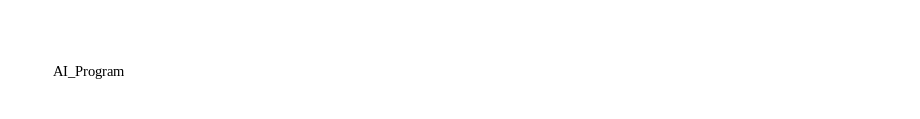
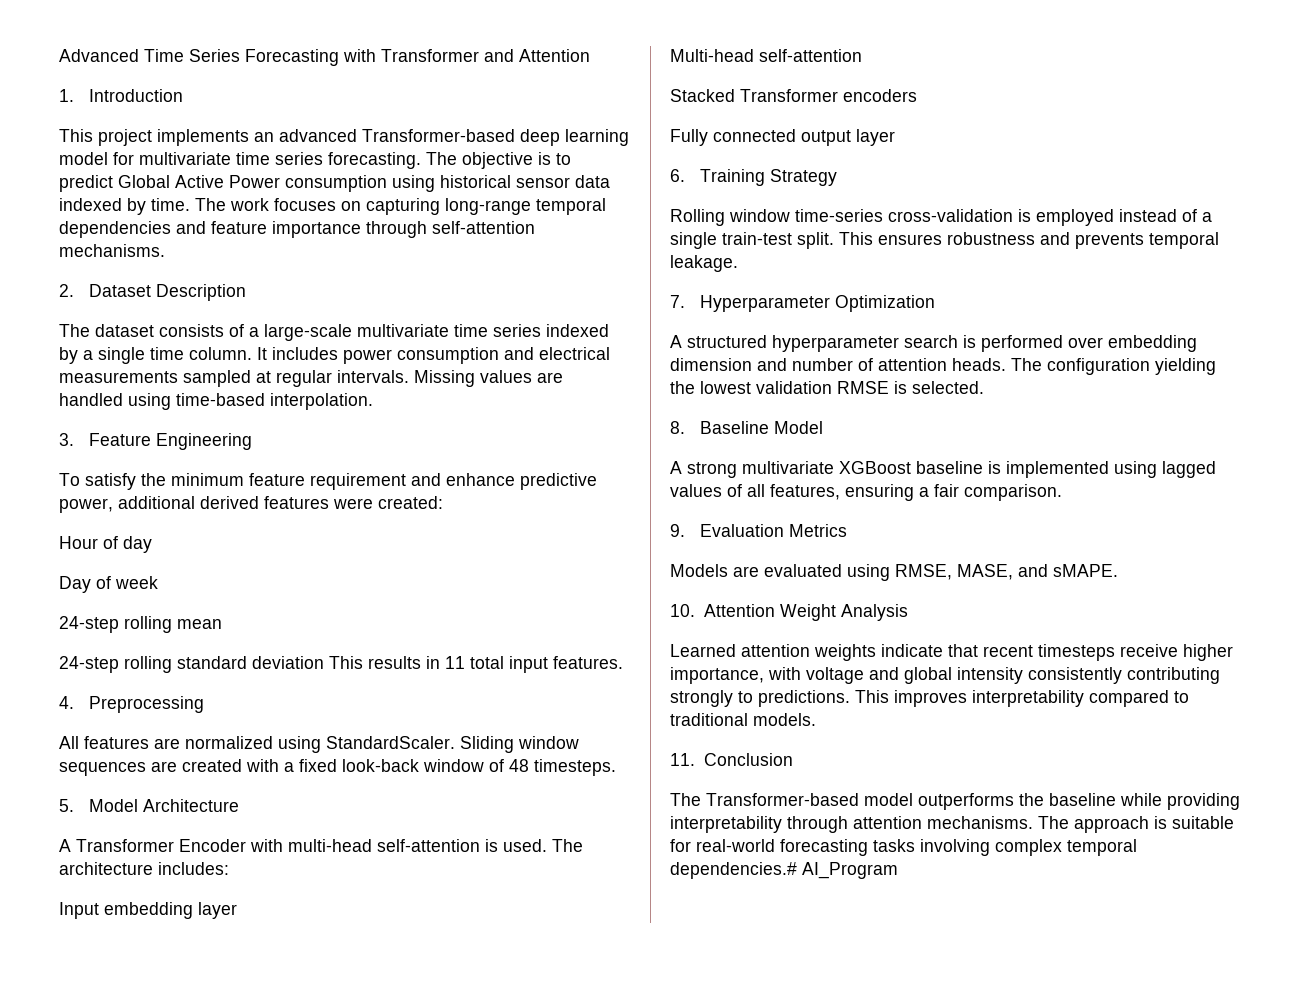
(53, 72) none -> [59,49,590,66] [59,89,184,102] [59,129,629,146] [59,152,571,169] [59,175,610,192] [59,198,606,215] [59,221,535,238] [59,244,165,257] [59,284,247,301] [59,324,609,341] [59,347,610,364] [59,370,563,387] [59,393,373,410] [59,433,253,450] [59,473,597,490] [59,496,443,513] [59,536,152,553] [59,576,158,593] [59,616,222,633] [59,656,623,673] [59,696,205,713] [59,736,579,753] [59,759,616,776] [59,799,240,812] [59,839,583,852] [59,862,229,875] [59,902,237,919] [670,49,862,62] [670,89,917,102] [670,129,895,146] [670,169,838,186] [670,209,1212,226] [670,232,1219,249] [670,255,738,272] [670,295,936,312] [670,335,1197,352] [670,358,1216,375] [670,381,984,394] [670,421,824,434] [670,461,1216,478] [670,484,1062,501] [670,524,848,537] [670,564,1118,581] [670,604,908,621] [670,644,1233,661] [670,667,1220,684] [670,690,1189,707] [670,713,816,726] [670,753,793,766] [670,793,1240,810] [670,816,1234,833] [670,839,1137,856] [670,862,797,879] Advanced Time Series Forecasting with Transformer and Attention // 1. Introduction // This project implements an advanced Transformer-based deep learning model for multivariate time series forecasting. The objective is to predict Global Active Power consumption using historical sensor data indexed by time. The work focuses on capturing long-range temporal dependencies and feature importance through self-attention mechanisms. // 2. Dataset Description // The dataset consists of a large-scale multivariate time series indexed by a single time column. It includes power consumption and electrical measurements sampled at regular intervals. Missing values are handled using time-based interpolation. // 3. Feature Engineering // To satisfy the minimum feature requirement and enhance predictive power, additional derived features were created: // Hour of day // Day of week // 24-step rolling mean // 24-step rolling standard deviation This results in 11 total input features. // 4. Preprocessing // All features are normalized using StandardScaler. Sliding window sequences are created with a fixed look-back window of 48 timesteps. // 5. Model Architecture // A Transformer Encoder with multi-head self-attention is used. The architecture includes: // Input embedding layer // Multi-head self-attention // Stacked Transformer encoders // Fully connected output layer // 6. Training Strategy // Rolling window time-series cross-validation is employed instead of a single train-test split. This ensures robustness and prevents temporal leakage. // 7. Hyperparameter Optimization // A structured hyperparameter search is performed over embedding dimension and number of attention heads. The configuration yielding the lowest validation RMSE is selected. // 8. Baseline Model // A strong multivariate XGBoost baseline is implemented using lagged values of all features, ensuring a fair comparison. // 9. Evaluation Metrics // Models are evaluated using RMSE, MASE, and sMAPE. // 10. Attention Weight Analysis // Learned attention weights indicate that recent timesteps receive higher importance, with voltage and global intensity consistently contributing strongly to predictions. This improves interpretability compared to traditional models. // 11. Conclusion // The Transformer-based model outperforms the baseline while providing interpretability through attention mechanisms. The approach is suitable for real-world forecasting tasks involving complex temporal dependencies.#

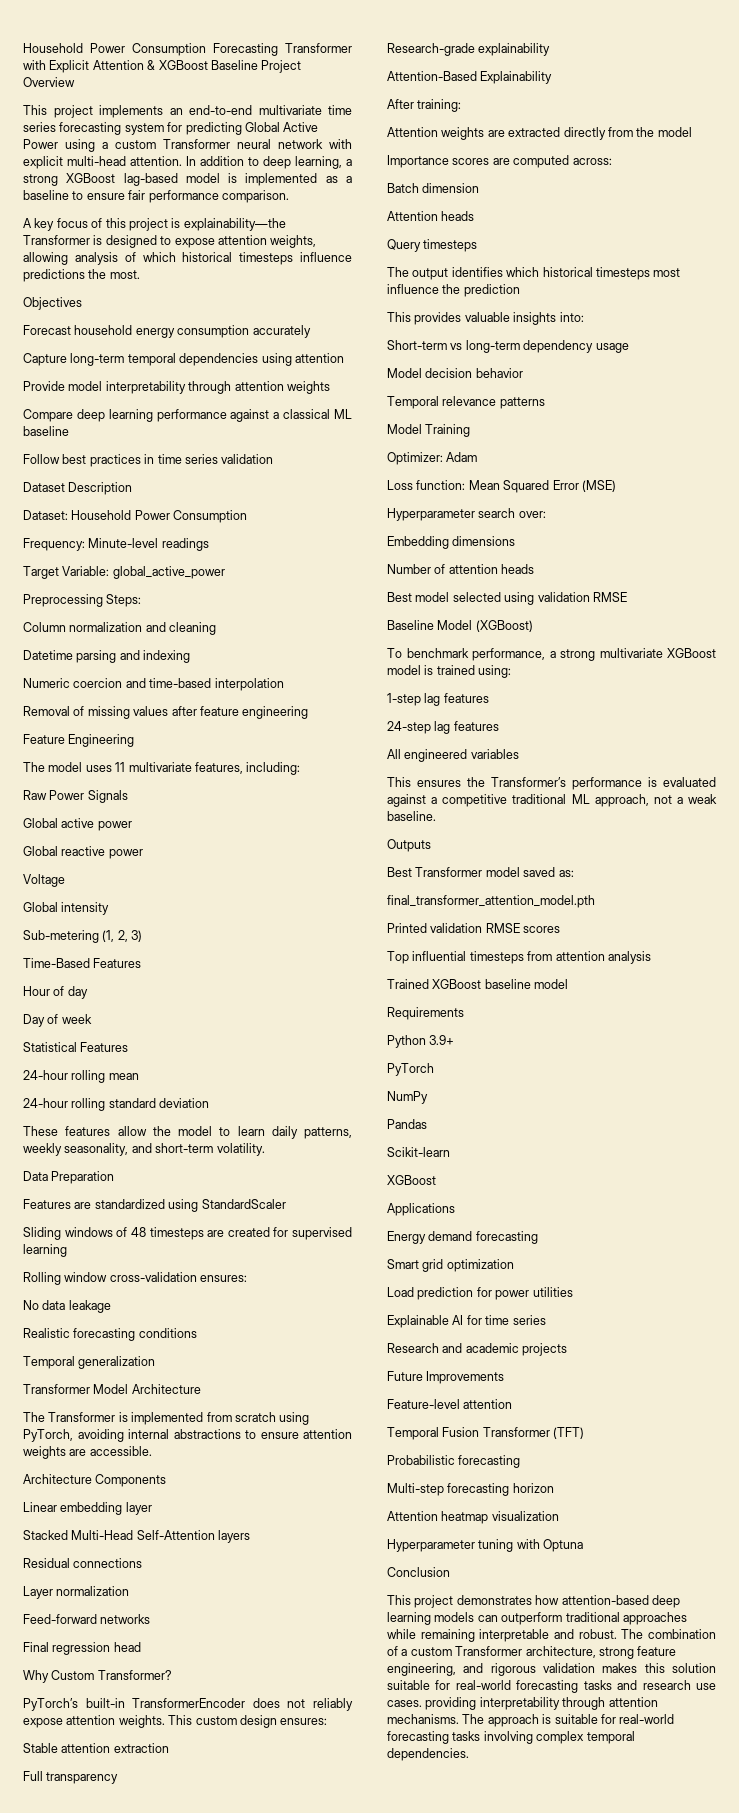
[59,49,590,66] [59,89,184,102] [59,129,629,146] [59,152,571,169] [59,175,610,192] [59,198,606,215] [59,221,535,238] [59,244,165,257] [59,284,247,301] [59,324,609,341] [59,347,610,364] [59,370,563,387] [59,393,373,410] [59,433,253,450] [59,473,597,490] [59,496,443,513] Advanced Time Series Forecasting with Transformer and Attention // 1. Introduction // This project implements an advanced Transformer-based deep learning model for multivariate time series forecasting. The objective is to predict Global Active Power consumption using historical sensor data indexed by time. The work focuses on capturing long-range temporal dependencies and feature importance through self-attention mechanisms. // 2. Dataset Description // The dataset consists of a large-scale multivariate time series indexed by a single time column. It includes power consumption and electrical measurements sampled at regular intervals. Missing values are handled using time-based interpolation. // 3. Feature Engineering // To satisfy the minimum feature requirement and enhance predictive power, additional derived features were created: -> [23,43,352,56] [23,60,302,73] [23,77,75,87] [23,105,352,118] [23,122,319,135] [23,139,352,152] [23,156,352,169] [23,173,352,186] [23,190,289,203] [23,218,286,231] [23,235,317,248] [23,252,352,265] [23,269,140,282] [23,297,82,310] [23,325,311,338] [23,353,344,366] [23,381,330,394] [23,409,352,422] [23,426,69,436] [23,454,274,467] [23,482,133,495] [23,510,248,523] [23,538,209,551] [23,566,225,579] [23,594,142,607] [23,622,217,635] [23,650,191,663] [23,678,284,691] [23,706,309,719] [23,734,135,747] [23,762,301,775] [23,790,128,803] [23,818,132,831] [23,846,143,859] [23,874,65,887] [23,902,110,915] [23,930,143,943] [23,958,142,968] Household Power Consumption Forecasting Transformer with Explicit Attention & XGBoost Baseline Project Overview // This project implements an end-to-end multivariate time series forecasting system for predicting Global Active Power using a custom Transformer neural network with explicit multi-head attention. In addition to deep learning, a strong XGBoost lag-based model is implemented as a baseline to ensure fair performance comparison. // A key focus of this project is explainability—the Transformer is designed to expose attention weights, allowing analysis of which historical timesteps influence predictions the most. // Objectives // Forecast household energy consumption accurately // Capture long-term temporal dependencies using attention // Provide model interpretability through attention weights // Compare deep learning performance against a classical ML baseline // Follow best practices in time series validation // Dataset Description // Dataset: Household Power Consumption // Frequency: Minute-level readings // Target Variable: global_active_power // Preprocessing Steps: // Column normalization and cleaning // Datetime parsing and indexing // Numeric coercion and time-based interpolation // Removal of missing values after feature engineering // Feature Engineering // The model uses 11 multivariate features, including: // Raw Power Signals // Global active power // Global reactive power // Voltage // Global intensity // Sub-metering (1, 2, 3) // Time-Based Features
[59,616,119,633] 24-step -> [23,1042,129,1052] [23,1070,68,1080] Statistical Features // 24-hour
[59,656,119,673] 24-step -> [23,1098,68,1108] 24-hour
[329,656,623,673] [59,696,205,713] [59,736,579,753] [59,759,616,776] [59,799,240,812] [59,839,583,852] [59,862,229,875] [59,902,237,919] [670,49,862,62] [670,89,917,102] [670,129,895,146] [670,169,838,186] [670,209,1212,226] [670,232,1219,249] [670,255,738,272] [670,295,936,312] [670,335,1197,352] [670,358,1216,375] [670,381,984,394] [670,421,685,434] This results in 11 total input features. // 4. Preprocessing // All features are normalized using StandardScaler. Sliding window sequences are created with a fixed look-back window of 48 timesteps. // 5. Model Architecture // A Transformer Encoder with multi-head self-attention is used. The architecture includes: // Input embedding layer // Multi-head self-attention // Stacked Transformer encoders // Fully connected output layer // 6. Training Strategy // Rolling window time-series cross-validation is employed instead of a single train-test split. This ensures robustness and prevents temporal leakage. // 7. Hyperparameter Optimization // A structured hyperparameter search is performed over embedding dimension and number of attention heads. The configuration yielding the lowest validation RMSE is selected. // 8. -> [23,1126,352,1139] [23,1143,265,1156] [23,1171,115,1184] [23,1199,286,1212] [23,1227,352,1240] [23,1244,67,1257] [23,1272,248,1285] [23,1300,111,1313] [23,1328,197,1341] [23,1356,156,1369] [23,1384,201,1394] [23,1412,310,1425] [23,1429,352,1442] [23,1446,152,1459] [23,1474,167,1487] [23,1502,152,1515] [23,1530,251,1543] [23,1558,143,1568] [23,1586,130,1599] [23,1614,151,1624] [23,1642,141,1655] [23,1670,172,1683] [23,1698,353,1711] [23,1715,328,1728] [23,1743,169,1753] [23,1771,119,1784] [387,43,551,56] [387,71,553,84] [387,99,462,112] [387,127,692,140] [387,155,612,168] [387,183,480,193] [387,211,475,221] [387,239,478,252] [387,267,681,280] [387,284,520,297] [387,312,584,325] [387,340,629,353] [387,368,523,378] [387,396,545,409] [387,424,471,437] [387,452,478,465] [387,480,616,493] [387,508,546,521] [387,536,516,549] [387,564,535,574] [387,592,627,605] // These features allow the model to learn daily patterns, weekly seasonality, and short-term volatility. // Data Preparation // Features are standardized using StandardScaler // Sliding windows of 48 timesteps are created for supervised learning // Rolling window cross-validation ensures: // No data leakage // Realistic forecasting conditions // Temporal generalization // Transformer Model Architecture // The Transformer is implemented from scratch using PyTorch, avoiding internal abstractions to ensure attention weights are accessible. // Architecture Components // Linear embedding layer // Stacked Multi-Head Self-Attention layers // Residual connections // Layer normalization // Feed-forward networks // Final regression head // Why Custom Transformer? // PyTorch’s built-in TransformerEncoder does not reliably expose attention weights. This custom design ensures: // Stable attention extraction // Full transparency // Research-grade explainability // Attention-Based Explainability // After training: // Attention weights are extracted directly from the model // Importance scores are computed across: // Batch dimension // Attention heads // Query timesteps // The output identifies which historical timesteps most influence the prediction // This provides valuable insights into: // Short-term vs long-term dependency usage // Model decision behavior // Temporal relevance patterns // Model Training // Optimizer: Adam // Loss function: Mean Squared Error (MSE) // Hyperparameter search over: // Embedding dimensions // Number of attention heads // Best model selected using validation RMSE //
[670,461,1216,478] [670,484,1062,501] [670,524,848,537] [670,564,1118,581] [670,604,908,621] [670,644,1233,661] [670,667,1220,684] [670,690,1189,707] [670,713,816,726] [670,753,793,766] [670,793,1162,810] // A strong multivariate XGBoost baseline is implemented using lagged values of all features, ensuring a fair comparison. // 9. Evaluation Metrics // Models are evaluated using RMSE, MASE, and sMAPE. // 10. Attention Weight Analysis // Learned attention weights indicate that recent timesteps receive higher importance, with voltage and global intensity consistently contributing strongly to predictions. This improves interpretability compared to traditional models. // 11. Conclusion // The Transformer-based model outperforms the baseline while -> [475,620,533,632] [387,648,716,661] [387,665,512,678] [387,693,489,706] [387,721,499,734] [387,749,519,762] [387,777,716,790] [387,794,717,807] [387,811,436,821] [387,839,431,852] [387,867,574,877] [387,895,595,908] [387,923,561,933] [387,951,651,964] [387,979,569,989] [387,1007,464,1020] [387,1035,455,1048] [387,1063,434,1076] [387,1091,428,1104] [387,1119,427,1129] [387,1147,450,1157] [387,1175,436,1185] [387,1203,455,1216] [387,1231,538,1244] [387,1259,514,1272] [387,1287,573,1300] [387,1315,546,1328] [387,1343,568,1356] [387,1371,505,1384] [387,1399,513,1409] [387,1427,585,1440] [387,1455,521,1468] [387,1483,554,1496] [387,1511,559,1524] [387,1539,584,1552] [387,1567,450,1577] [387,1595,680,1608] [387,1612,687,1625] [387,1629,716,1642] [387,1646,677,1659] [387,1663,716,1676] [387,1680,716,1693] [387,1700,422,1707] (XGBoost) // To benchmark performance, a strong multivariate XGBoost model is trained using: // 1-step lag features // 24-step lag features // All engineered variables // This ensures the Transformer’s performance is evaluated against a competitive traditional ML approach, not a weak baseline. // Outputs // Best Transformer model saved as: // final_transformer_attention_model.pth // Printed validation RMSE scores // Top influential timesteps from attention analysis // Trained XGBoost baseline model // Requirements // Python 3.9+ // PyTorch // NumPy // Pandas // Scikit-learn // XGBoost // Applications // Energy demand forecasting // Smart grid optimization // Load prediction for power utilities // Explainable AI for time series // Research and academic projects // Future Improvements // Feature-level attention // Temporal Fusion Transformer (TFT) // Probabilistic forecasting // Multi-step forecasting horizon // Attention heatmap visualization // Hyperparameter tuning with Optuna // Conclusion // This project demonstrates how attention-based deep learning models can outperform traditional approaches while remaining interpretable and robust. The combination of a custom Transformer architecture, strong feature engineering, and rigorous validation makes this solution suitable for real-world forecasting tasks and research use cases.
[670,862,898,879] dependencies.# AI_Program -> [387,1748,469,1761] dependencies.

